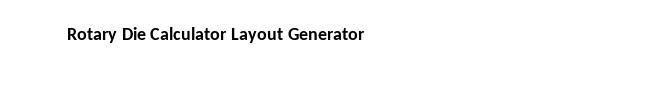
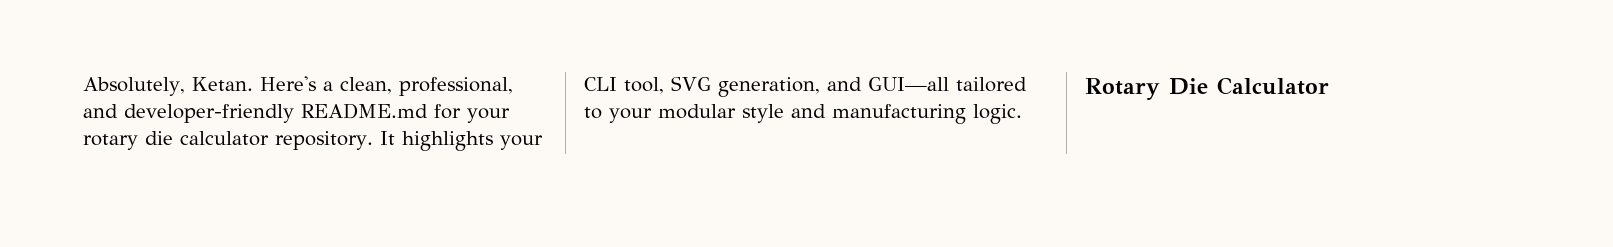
(67, 35) none -> [83,76,513,96] [83,103,510,123] [83,131,543,151] [584,76,1027,97] [584,104,1022,124] Absolutely, Ketan. Here's a clean, professional, and developer-friendly README.md for your rotary die calculator repository. It highlights your CLI tool, SVG generation, and GUI—all tailored to your modular style and manufacturing logic. //
[231,28,365,43] Layout Generator -> (1329, 86) none

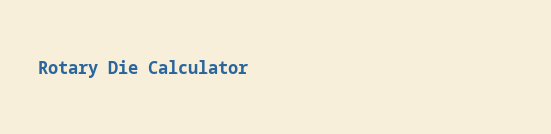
[83,76,513,96] [83,103,510,123] [83,131,543,151] [584,76,1027,97] [584,104,1022,124] Absolutely, Ketan. Here's a clean, professional, and developer-friendly README.md for your rotary die calculator repository. It highlights your CLI tool, SVG generation, and GUI—all tailored to your modular style and manufacturing logic. // -> (38, 69) none

